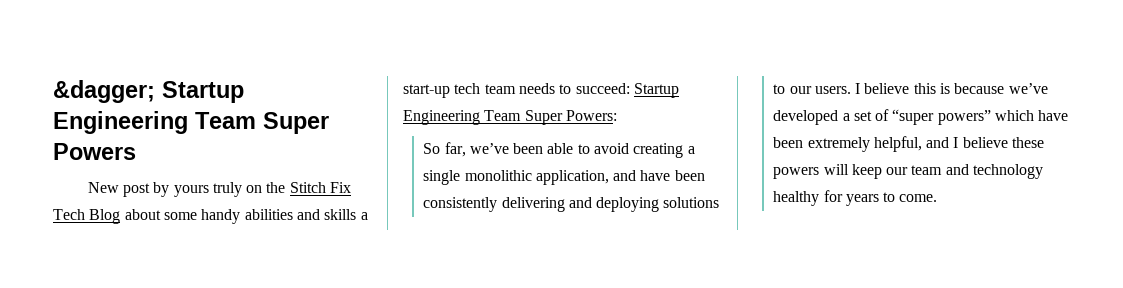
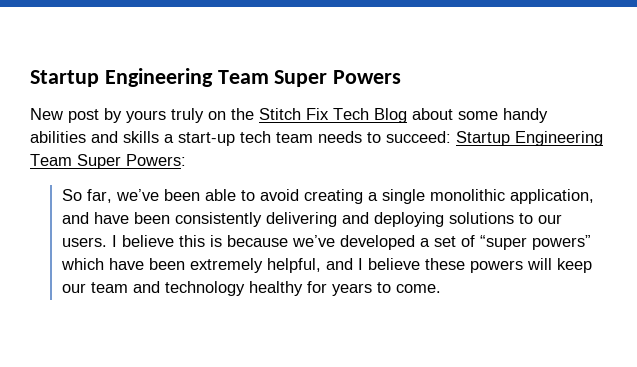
[53,80,155,103] &dagger; -> (30, 78) none

